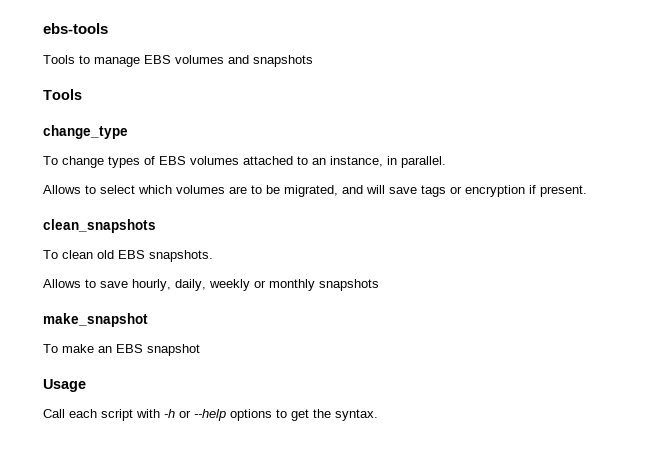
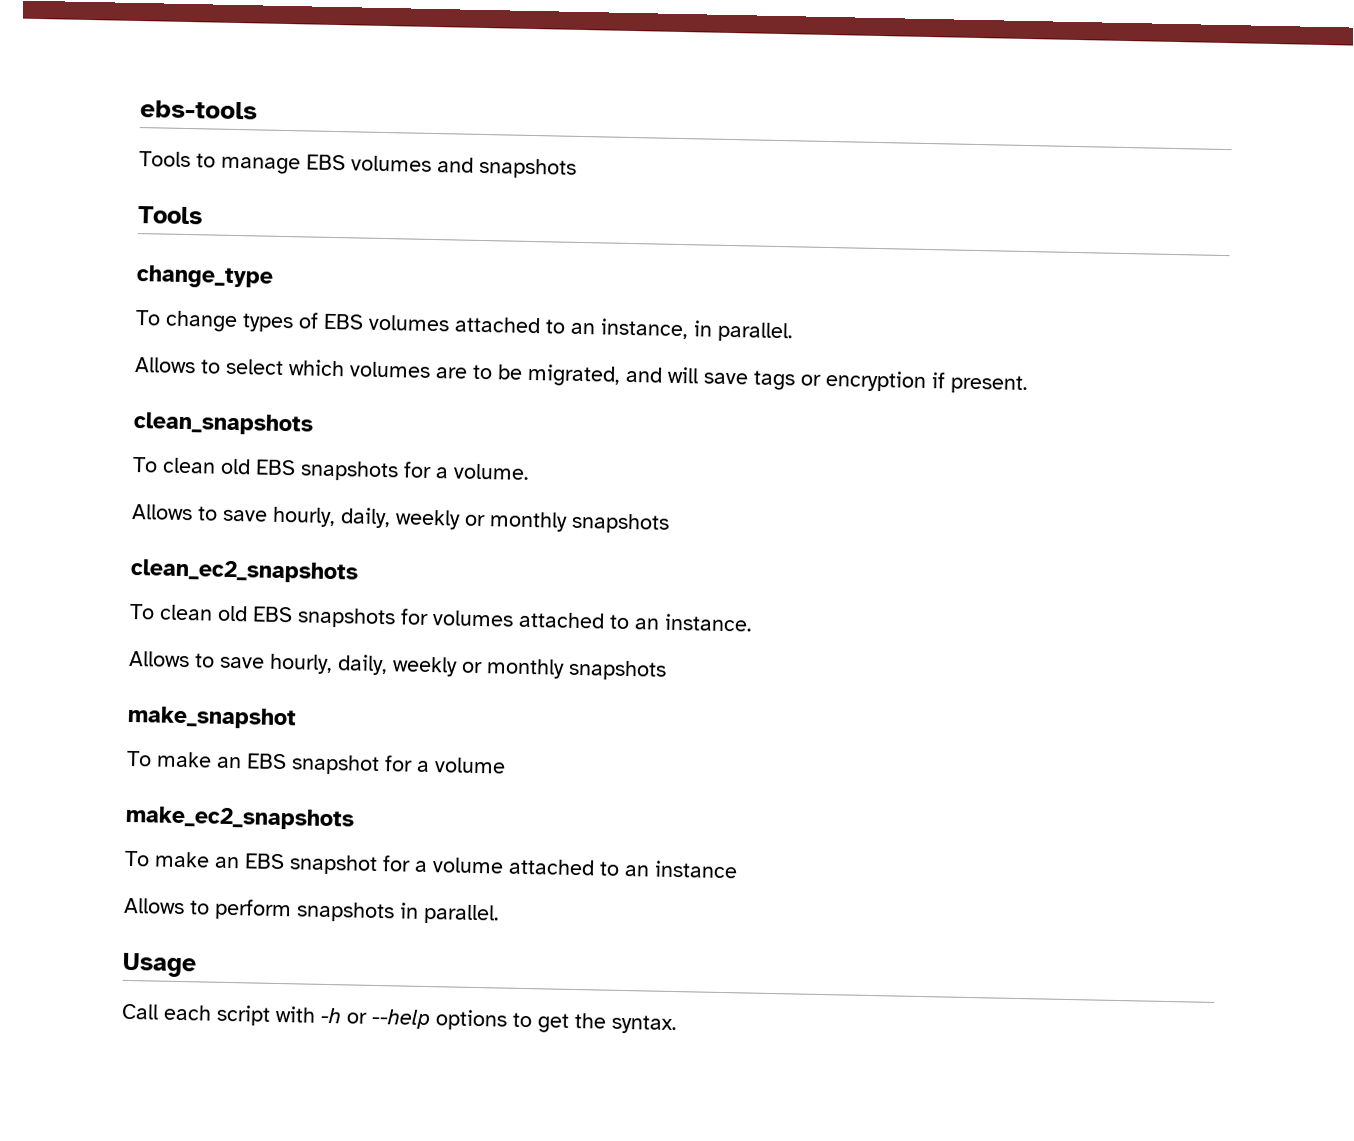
[149,250,213,262] snapshots. -> [300,460,530,482] [131,503,670,534] [130,558,359,584] [129,603,753,632] snapshots for a volume. // Allows to save hourly, daily, weekly or monthly snapshots // clean_ec2_snapshots // To clean old EBS snapshots for volumes attached to an instance.
(200, 350) none -> [384,755,506,774] [125,805,355,831] [124,850,738,879] [123,897,500,925] for a volume // make_ec2_snapshots // To make an EBS snapshot for a volume attached to an instance // Allows to perform snapshots in parallel.

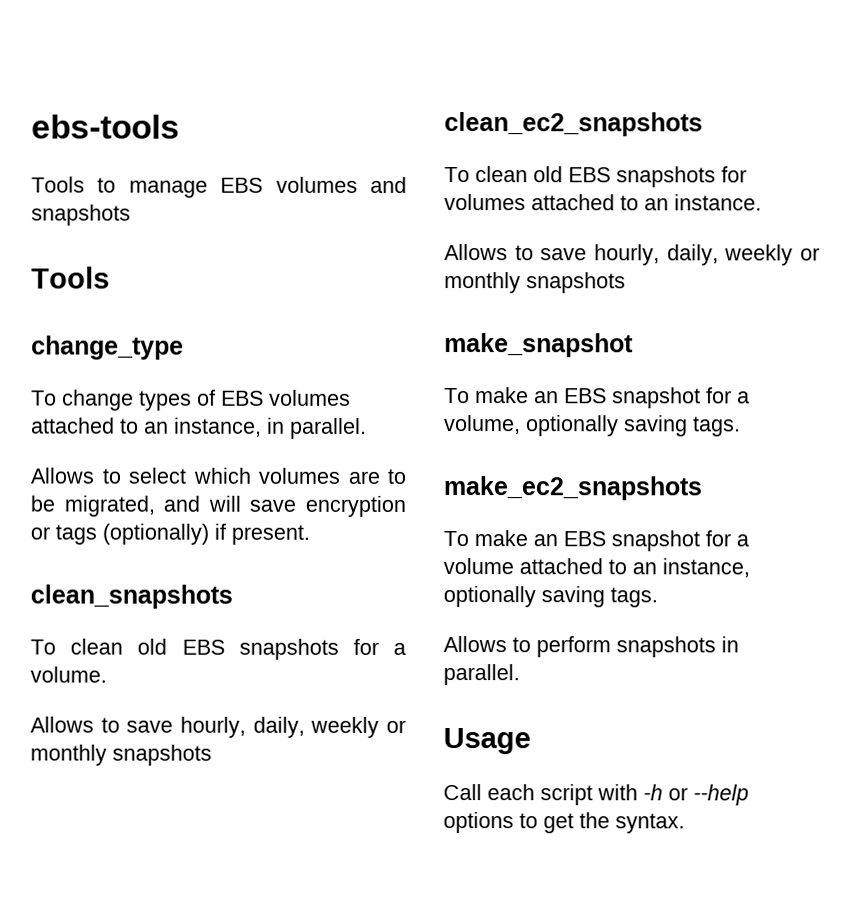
[753,369,927,392] tags or encryption -> [305,495,406,517] [30,523,209,545] encryption or tags (optionally)
[434,757,506,774] volume -> [444,415,741,437] volume, optionally saving tags.
[654,860,738,879] instance -> [662,558,750,578] [443,586,658,608] instance, optionally saving tags.

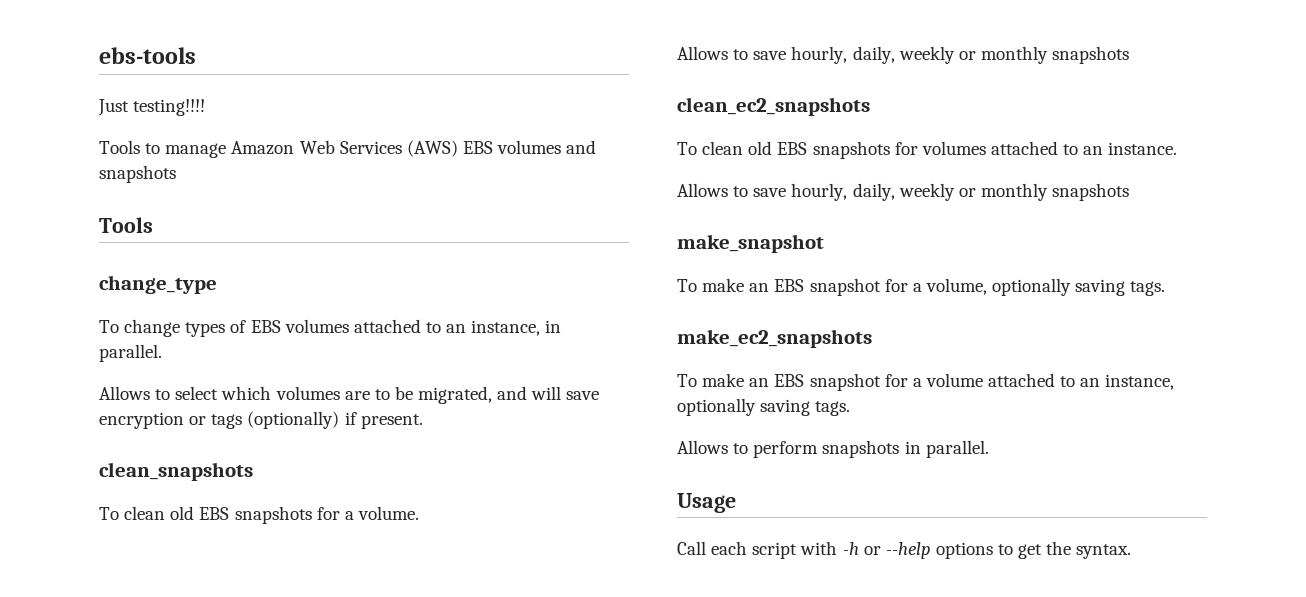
(180, 126) none -> [98,99,206,116] // Just testing!!!!
(208, 189) none -> [231,140,458,157] Amazon Web Services (AWS)

